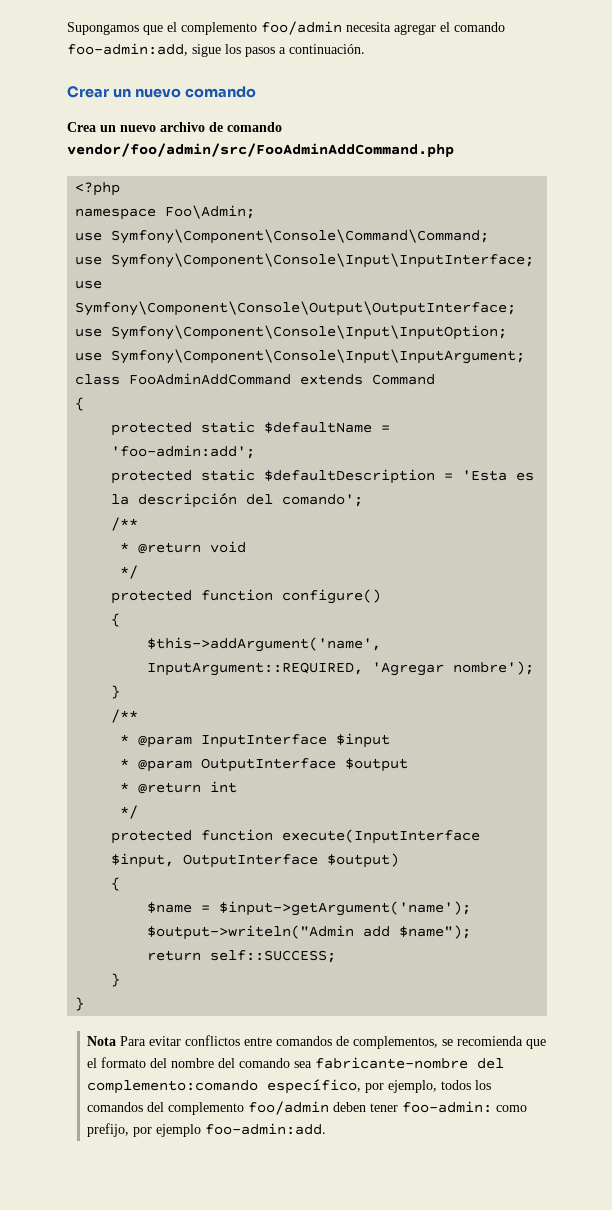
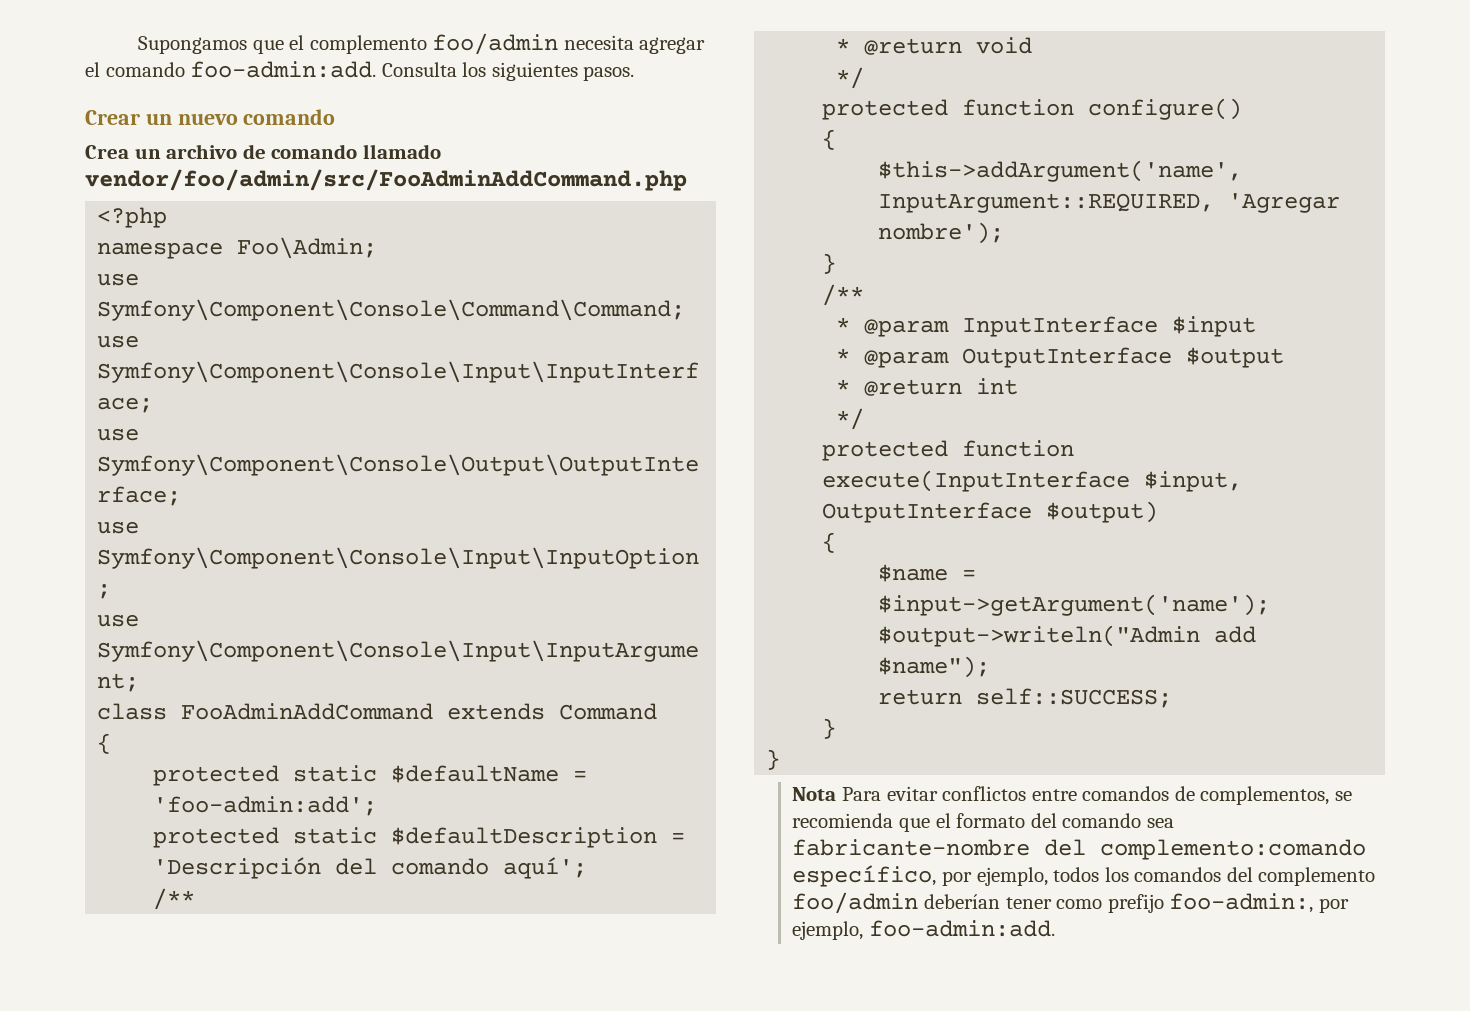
[67,43,365,57] foo-admin:add, sigue los pasos a continuación. -> [190,61,635,81] foo-admin:add. Consulta los siguientes pasos.
[120,125,156,132] nuevo -> (161, 153) none
(282, 127) none -> [362,144,441,159] llamado
[462,470,535,481] [111,493,364,508] 'Esta es la descripción del comando'; -> [153,857,588,879] 'Descripción del comando aquí';
[171,1058,236,1068] nombre del -> (1057, 820) none
[333,1101,528,1113] [87,1123,202,1137] deben tener foo-admin: como prefijo, por ejemplo -> [923,893,1349,913] [792,921,864,940] deberían tener como prefijo foo-admin:, por ejemplo,

